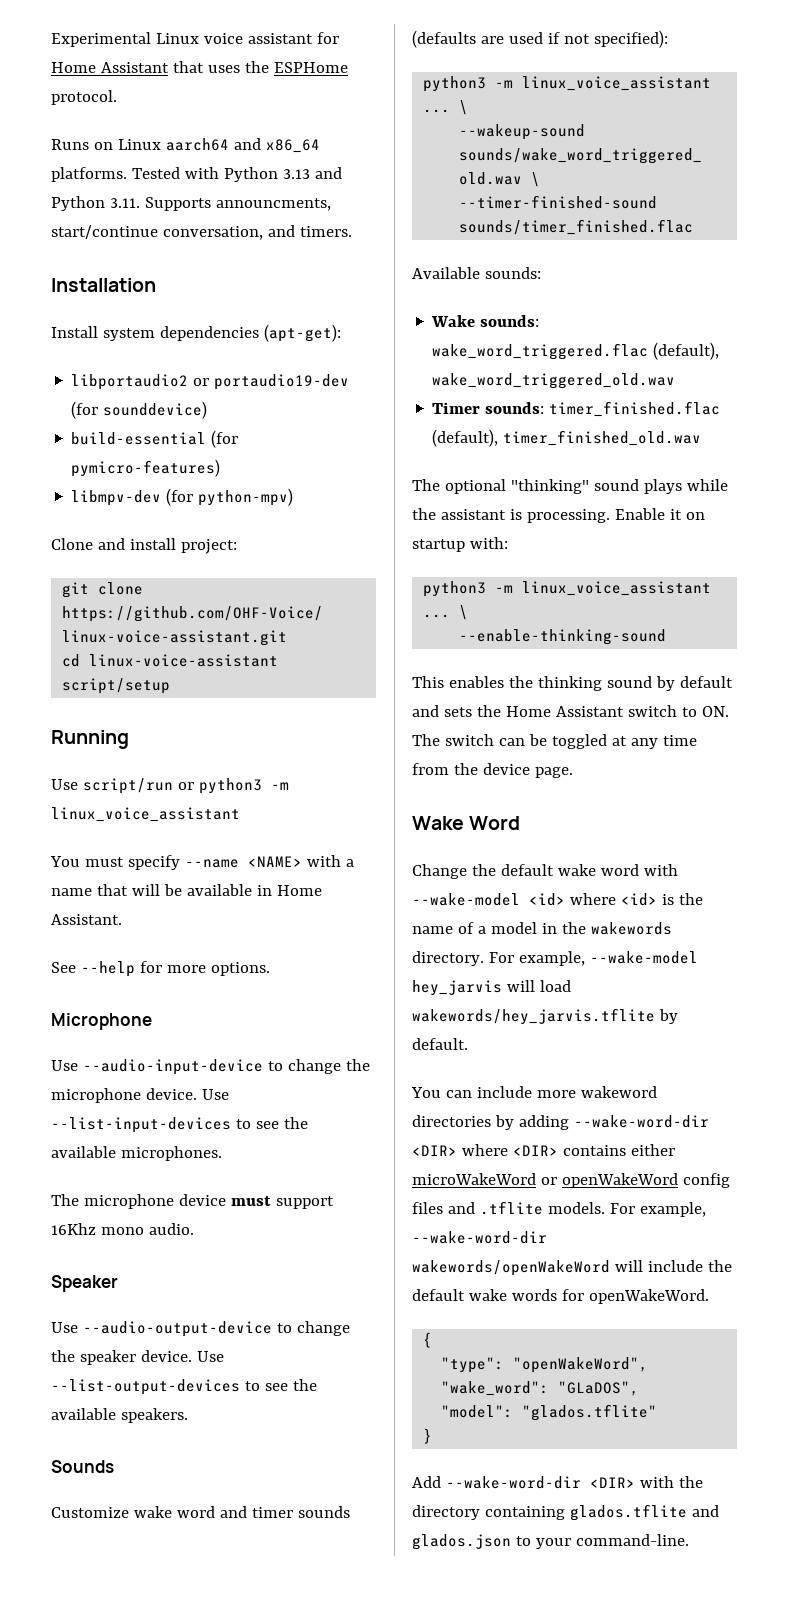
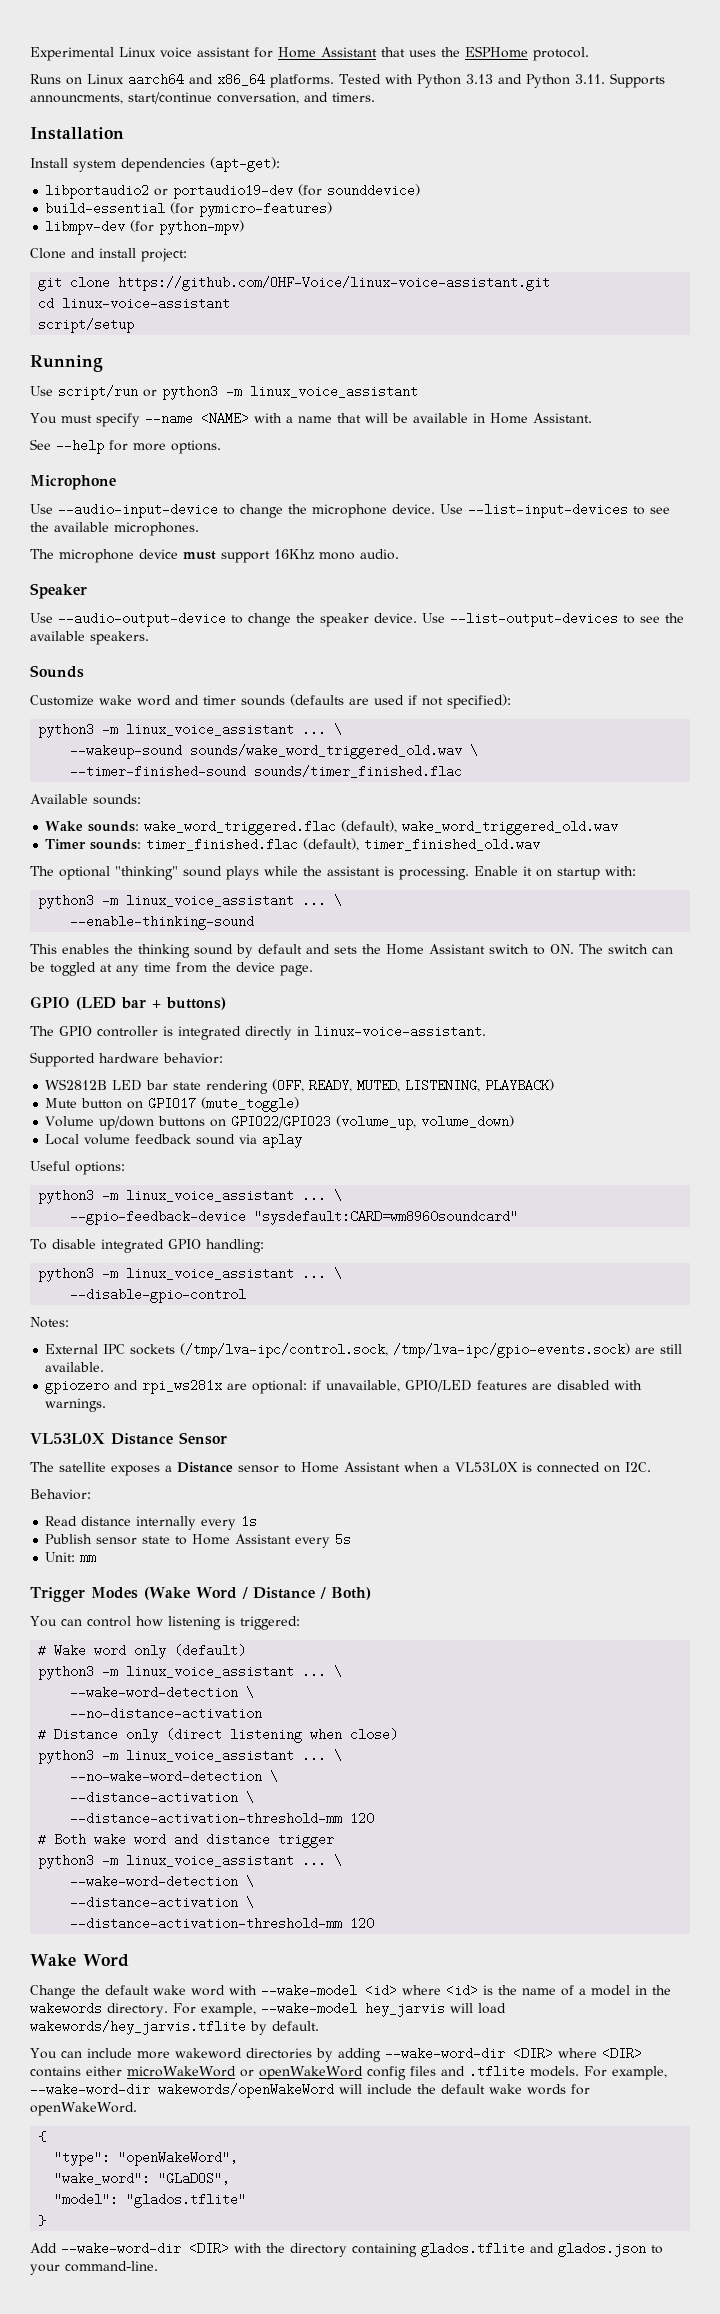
(573, 772) none -> [30,996,226,1010] [30,1025,486,1040] [30,1052,223,1067] [45,1079,555,1094] [45,1097,300,1112] [45,1115,515,1130] [45,1133,303,1148] [30,1161,125,1175] [38,1189,343,1204] [70,1210,519,1225] [30,1239,264,1253] [38,1267,343,1282] [70,1288,247,1303] [30,1317,69,1328] [45,1343,683,1358] [45,1362,105,1372] [45,1379,643,1394] [45,1398,107,1412] [30,1432,227,1445] [30,1462,651,1476] [30,1489,91,1500] [45,1515,258,1530] [45,1533,352,1548] [45,1552,97,1562] [30,1587,371,1602] [30,1616,300,1630] [38,1644,247,1659] [38,1665,343,1680] [70,1686,255,1699] [70,1707,263,1720] [38,1728,399,1743] [38,1749,343,1764] [70,1770,279,1783] [70,1791,255,1804] [70,1812,375,1825] [38,1833,335,1848] [38,1854,343,1869] [70,1875,255,1888] [70,1896,255,1909] [70,1917,375,1930] // GPIO (LED bar + buttons) // The GPIO controller is integrated directly in linux-voice-assistant. // Supported hardware behavior: // WS2812B LED bar state rendering (OFF, READY, MUTED, LISTENING, PLAYBACK) // Mute button on GPIO17 (mute_toggle) // Volume up/down buttons on GPIO22/GPIO23 (volume_up, volume_down) // Local volume feedback sound via aplay // Useful options: // python3 -m linux_voice_assistant ... \ // --gpio-feedback-device "sysdefault:CARD=wm8960soundcard" // To disable integrated GPIO handling: // python3 -m linux_voice_assistant ... \ // --disable-gpio-control // Notes: // External IPC sockets (/tmp/lva-ipc/control.sock, /tmp/lva-ipc/gpio-events.sock) are still available. // gpiozero and rpi_ws281x are optional: if unavailable, GPIO/LED features are disabled with warnings. // VL53L0X Distance Sensor // The satellite exposes a Distance sensor to Home Assistant when a VL53L0X is connected on I2C. // Behavior: // Read distance internally every 1s // Publish sensor state to Home Assistant every 5s // Unit: mm // Trigger Modes (Wake Word / Distance / Both) // You can control how listening is triggered: // # Wake word only (default) // python3 -m linux_voice_assistant ... \ // --wake-word-detection \ // --no-distance-activation // # Distance only (direct listening when close) // python3 -m linux_voice_assistant ... \ // --no-wake-word-detection \ // --distance-activation \ // --distance-activation-threshold-mm 120 // # Both wake word and distance trigger // python3 -m linux_voice_assistant ... \ // --wake-word-detection \ // --distance-activation \ // --distance-activation-threshold-mm 120

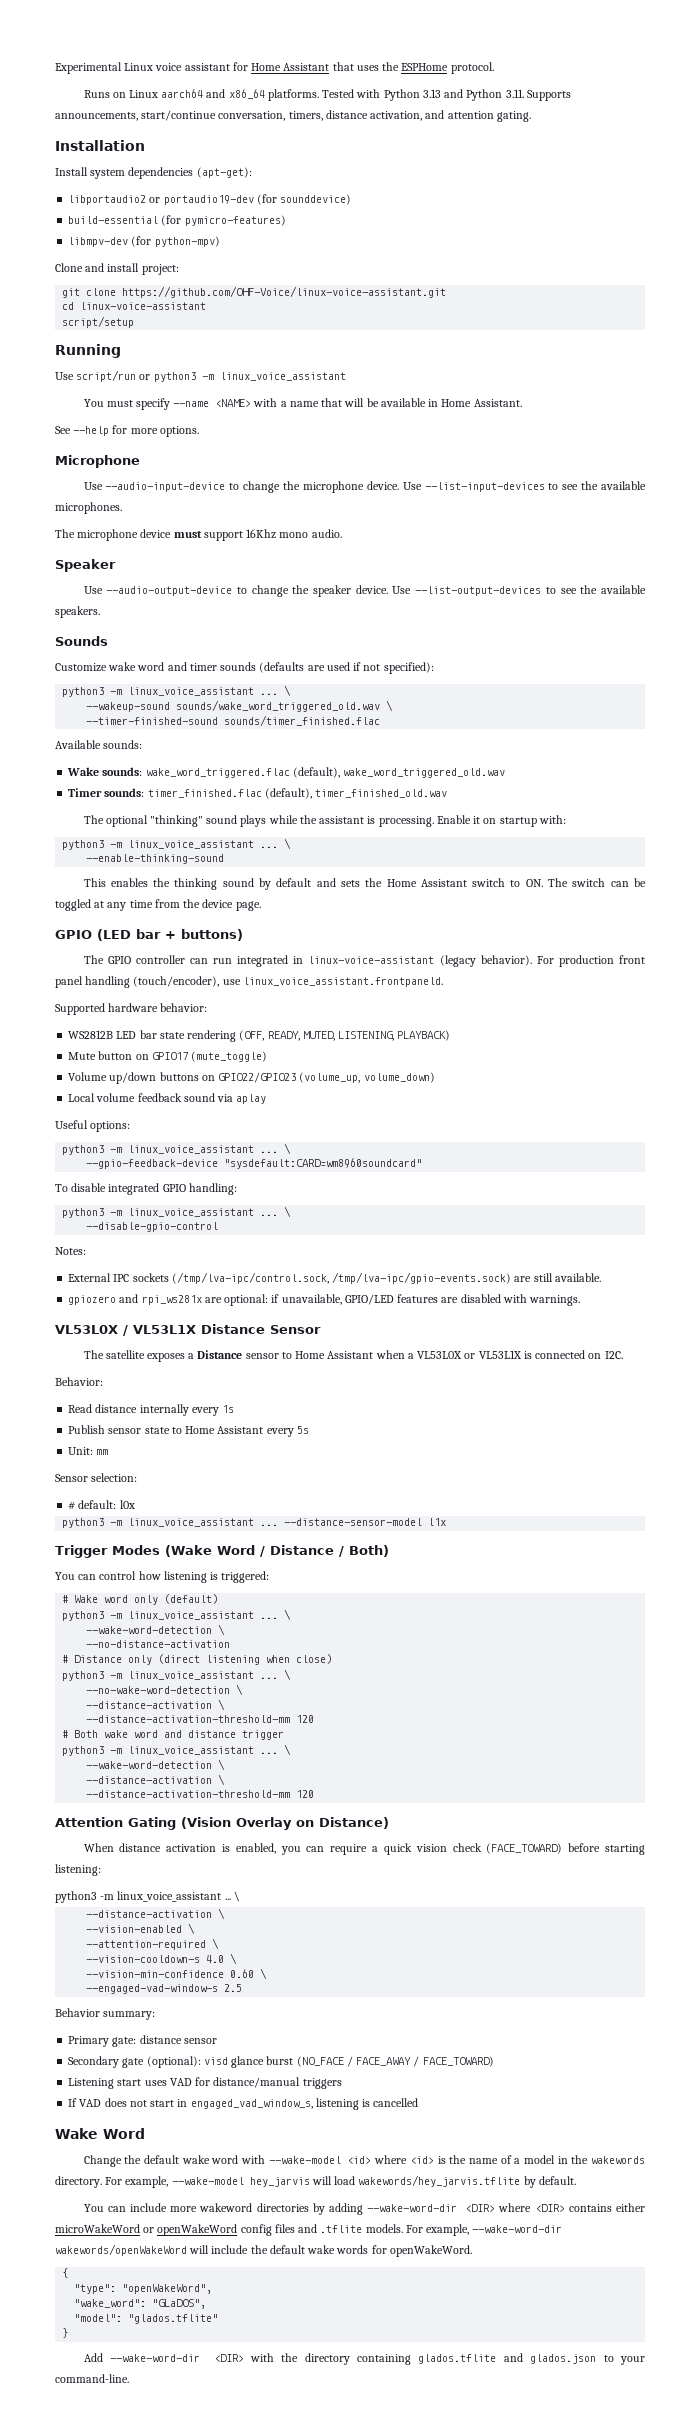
[30,94,123,104] announcments, -> [55,112,138,121] announcements,
[304,92,375,102] and timers. -> [288,110,531,122] timers, distance activation, and attention gating.
[163,1025,486,1040] is integrated directly in linux-voice-assistant. -> [189,955,646,967] [55,976,443,988] can run integrated in linux-voice-assistant (legacy behavior). For production front panel handling (touch/encoder), use linux_voice_assistant.frontpaneld.
(105, 1438) none -> [123,1325,196,1336] / VL53L1X
(518, 1467) none -> [464,1350,522,1359] or VL53L1X
(97, 1558) none -> [55,1473,138,1482] [68,1500,135,1510] [62,1518,447,1528] // Sensor selection: // # default: l0x // python3 -m linux_voice_assistant ... --distance-sensor-model l1x
(375, 1923) none -> [55,1817,389,1830] [83,1843,645,1855] [55,1864,101,1876] [55,1891,240,1903] [86,1908,226,1919] [86,1923,196,1934] [86,1938,220,1950] [86,1953,238,1964] [86,1968,268,1979] [86,1984,243,1994] [55,2008,156,2020] [68,2035,217,2047] [68,2056,494,2068] [68,2077,342,2089] [68,2098,419,2110] // Attention Gating (Vision Overlay on Distance) // When distance activation is enabled, you can require a quick vision check (FACE_TOWARD) before starting listening: // python3 -m linux_voice_assistant ... \ // --distance-activation \ // --vision-enabled \ // --attention-required \ // --vision-cooldown-s 4.0 \ // --vision-min-confidence 0.60 \ // --engaged-vad-window-s 2.5 // Behavior summary: // Primary gate: distance sensor // Secondary gate (optional): visd glance burst (NO_FACE / FACE_AWAY / FACE_TOWARD) // Listening start uses VAD for distance/manual triggers // If VAD does not start in engaged_vad_window_s, listening is cancelled

